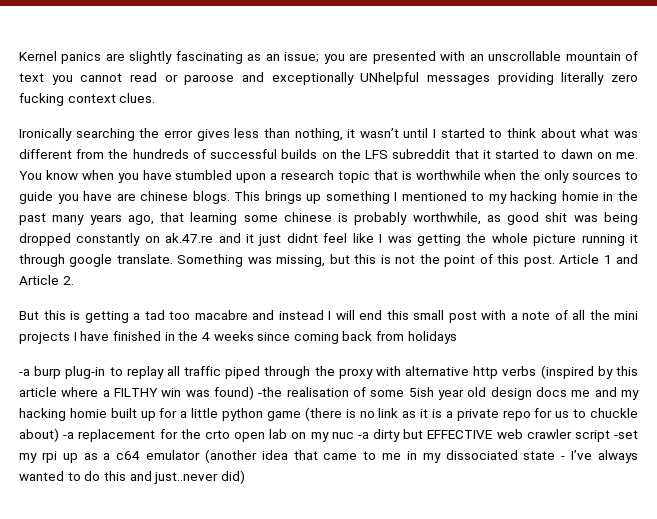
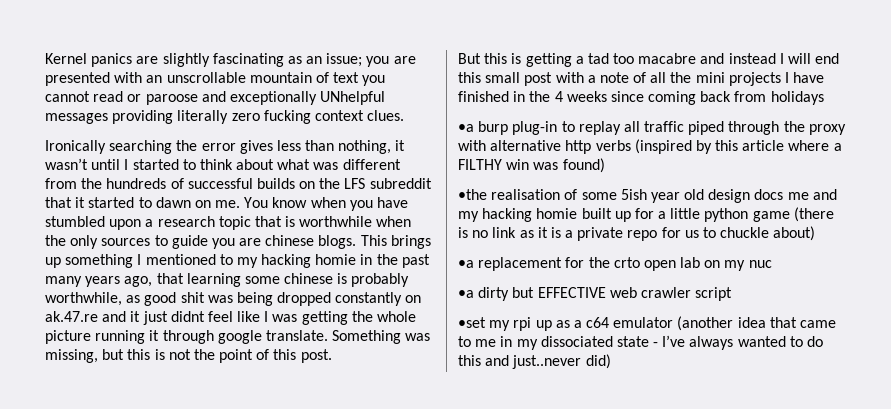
[83,191,113,201] have -> (235, 243) none
[559,254,639,264] [19,275,74,285] Article 1 and Article 2. -> (332, 356) none
[19,369,30,376] -a -> [458,124,474,132] •a
[258,387,283,397] -the -> [458,189,487,200] // •the
[63,432,75,439] -a -> [458,260,474,268] // •a
[357,432,369,439] -a -> [458,290,474,298] // •a
[614,430,638,439] -set -> [458,317,486,328] // •set

